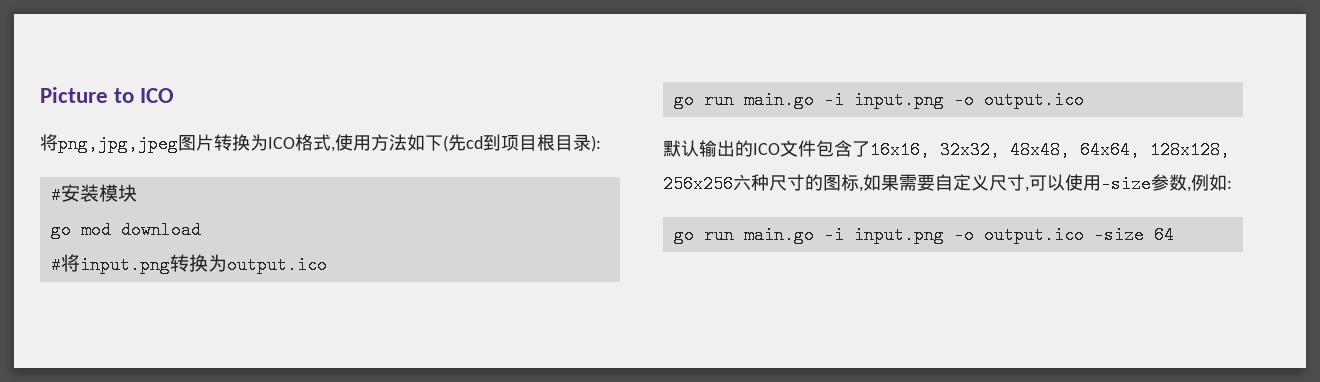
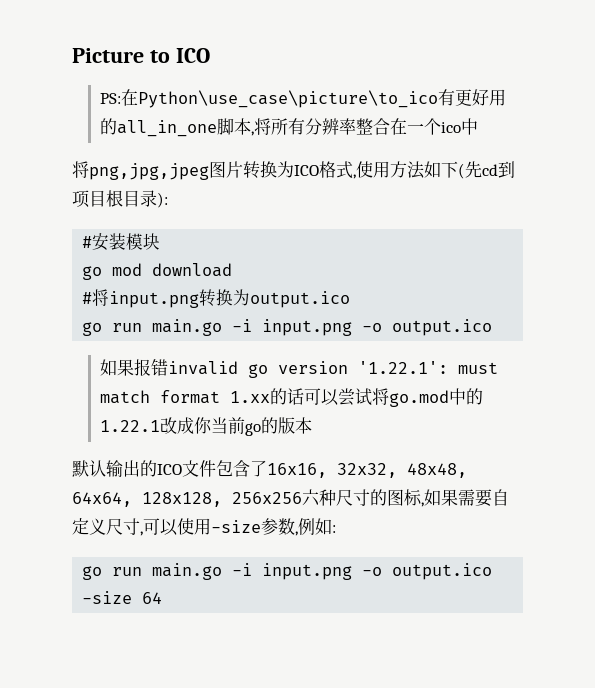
(175, 95) none -> [100,89,507,108] [100,118,479,137] // PS:在Python\use_case\picture\to_ico有更好用的all_in_one脚本,将所有分辨率整合在一个ico中
(1084, 100) none -> [100,359,499,378] [100,388,484,407] [100,417,313,436] // 如果报错invalid go version '1.22.1': must match format 1.xx的话可以尝试将go.mod中的1.22.1改成你当前go的版本

